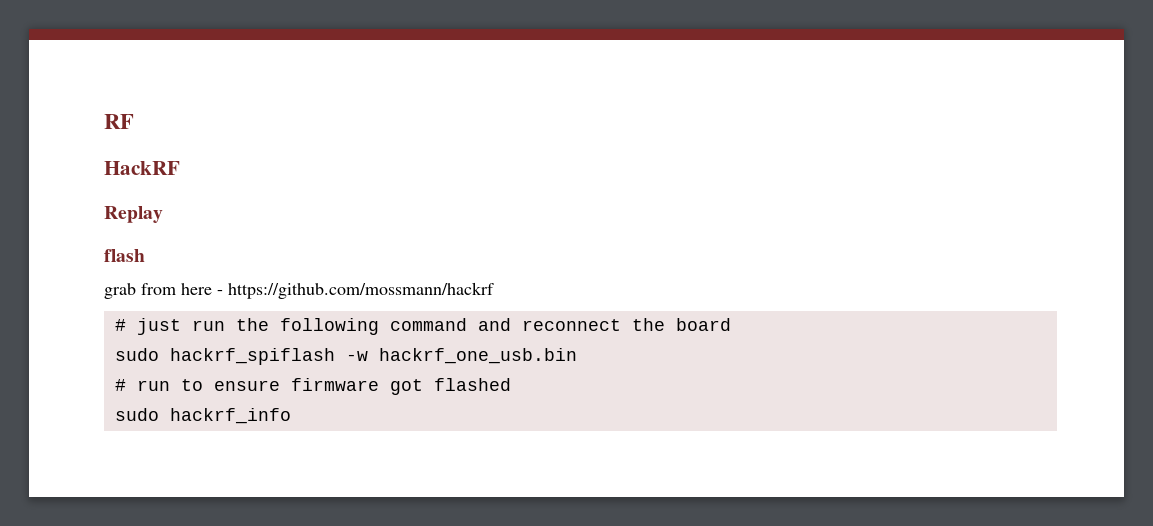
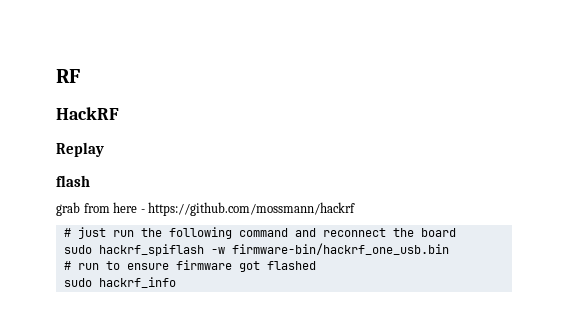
[378,348,577,364] hackrf_one_usb.bin -> [231,243,449,255] firmware-bin/hackrf_one_usb.bin

